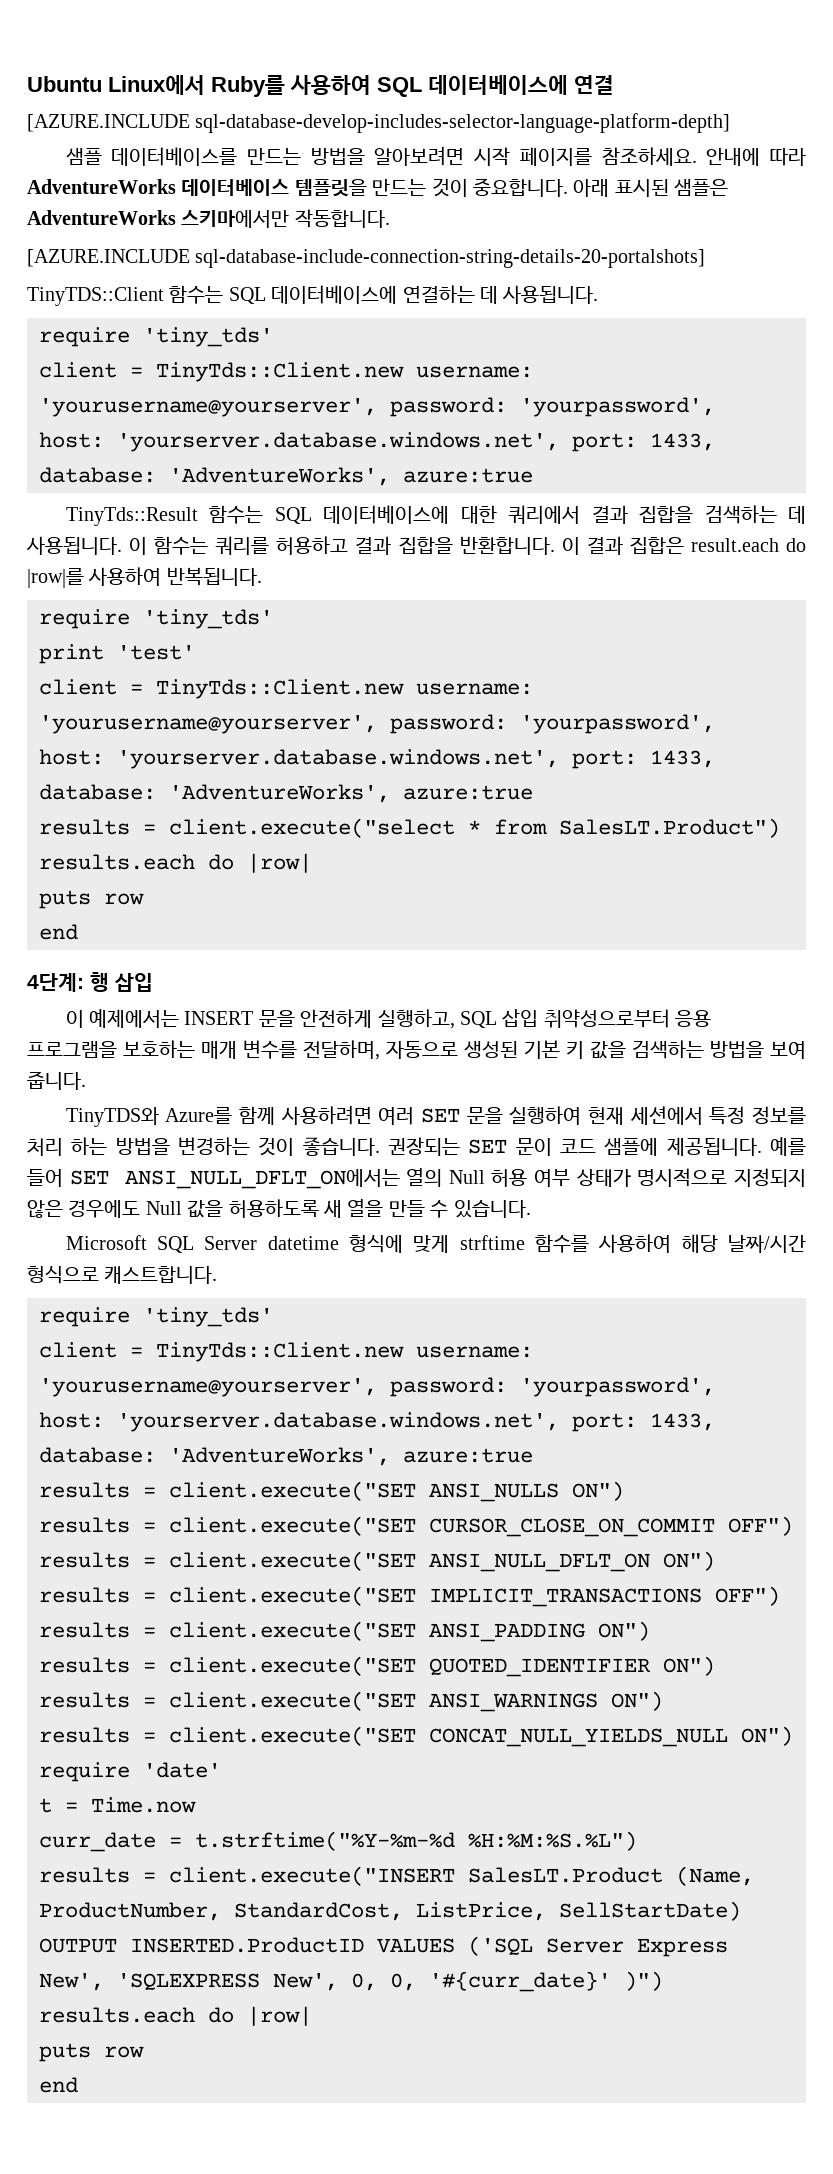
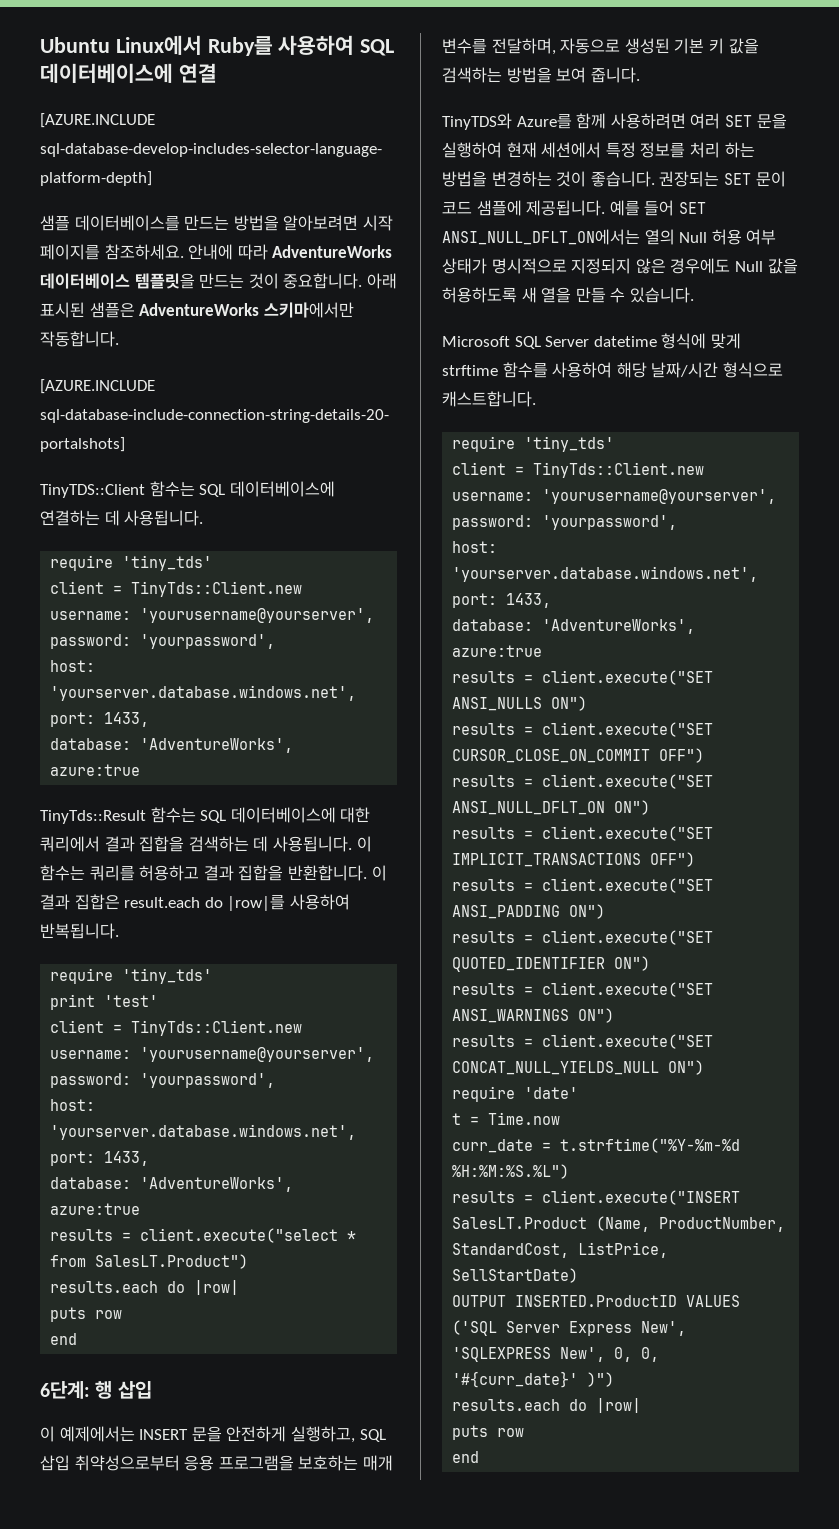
[27,973,84,992] 4단계: -> [40,1381,90,1399] 6단계:

